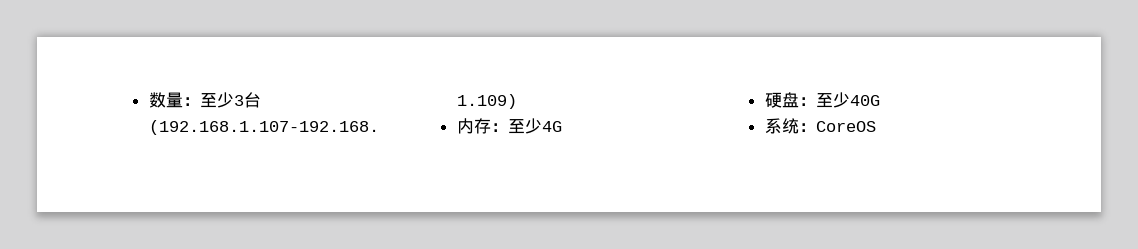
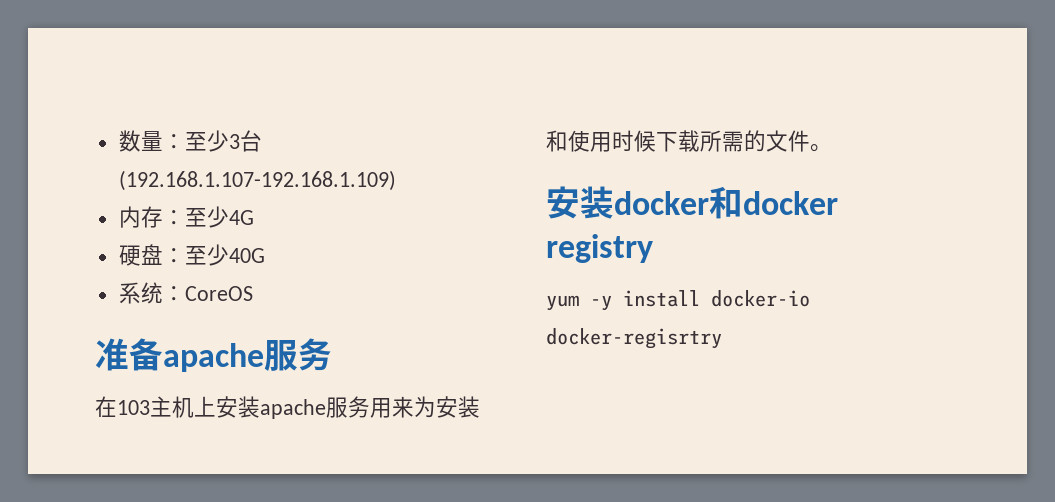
(876, 126) none -> [95,338,332,372] [95,396,480,419] [546,130,832,152] [546,186,838,219] [546,234,653,263] [546,290,810,311] [546,328,722,349] // 准备apache服务 // 在103主机上安装apache服务用来为安装和使用时候下载所需的文件。 // 安装docker和docker registry // yum -y install docker-io docker-regisrtry

